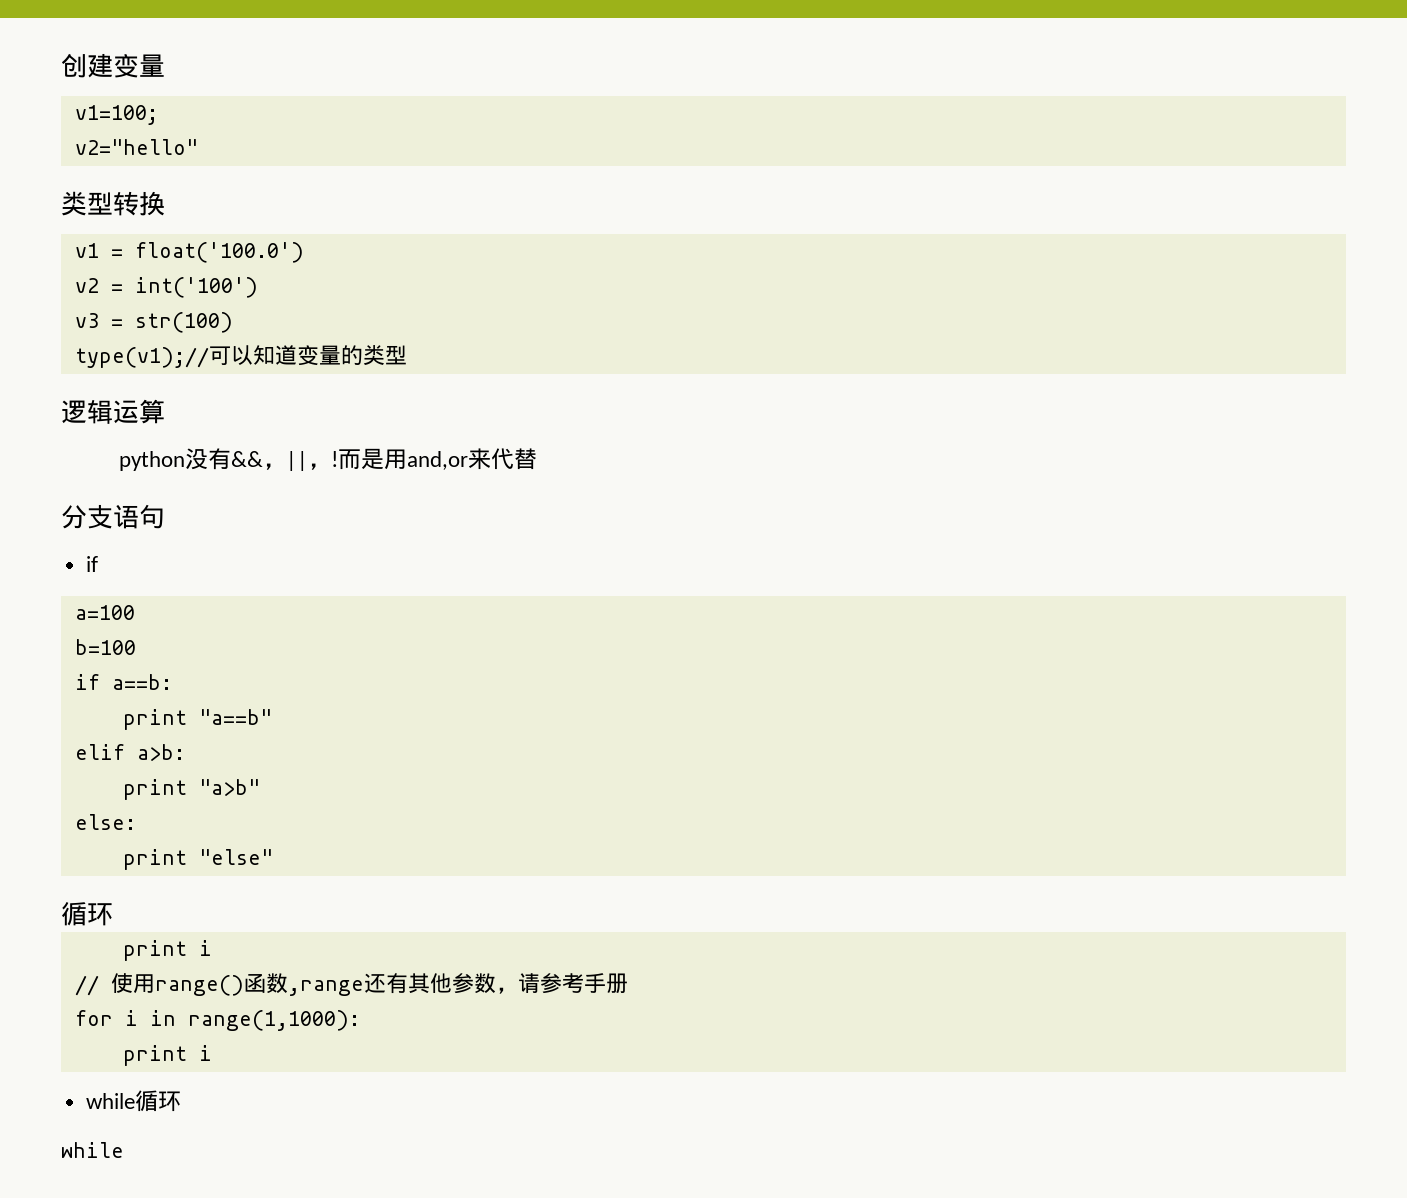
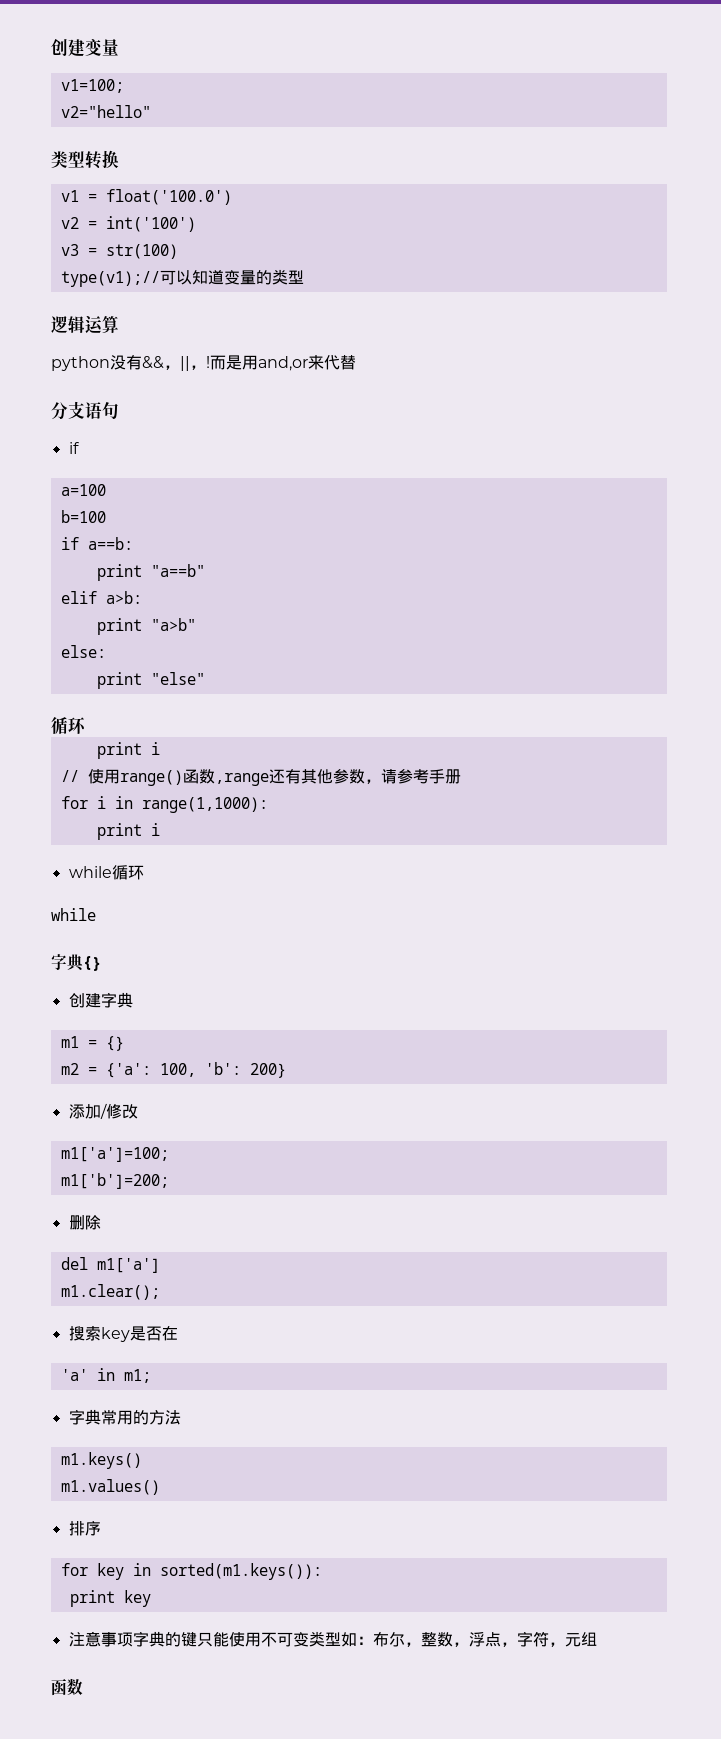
(124, 1150) none -> [51,954,101,972] [68,992,133,1008] [60,1036,124,1051] [60,1062,286,1078] [68,1103,138,1119] [60,1147,169,1162] [60,1173,169,1189] [68,1215,101,1230] [60,1257,160,1273] [60,1284,160,1300] [68,1326,178,1342] [60,1368,151,1383] [68,1409,181,1425] [60,1452,142,1469] [60,1479,160,1495] [68,1521,101,1536] [60,1563,322,1580] [69,1590,151,1607] [68,1631,597,1647] [51,1678,83,1696] // 字典{} // 创建字典 // m1 = {} // m2 = {'a': 100, 'b': 200} // 添加/修改 // m1['a']=100; // m1['b']=200; // 删除 // del m1['a'] // m1.clear(); // 搜索key是否在 // 'a' in m1; // 字典常用的方法 // m1.keys() // m1.values() // 排序 // for key in sorted(m1.keys()): // print key // 注意事项字典的键只能使用不可变类型如：布尔，整数，浮点，字符，元组 // 函数

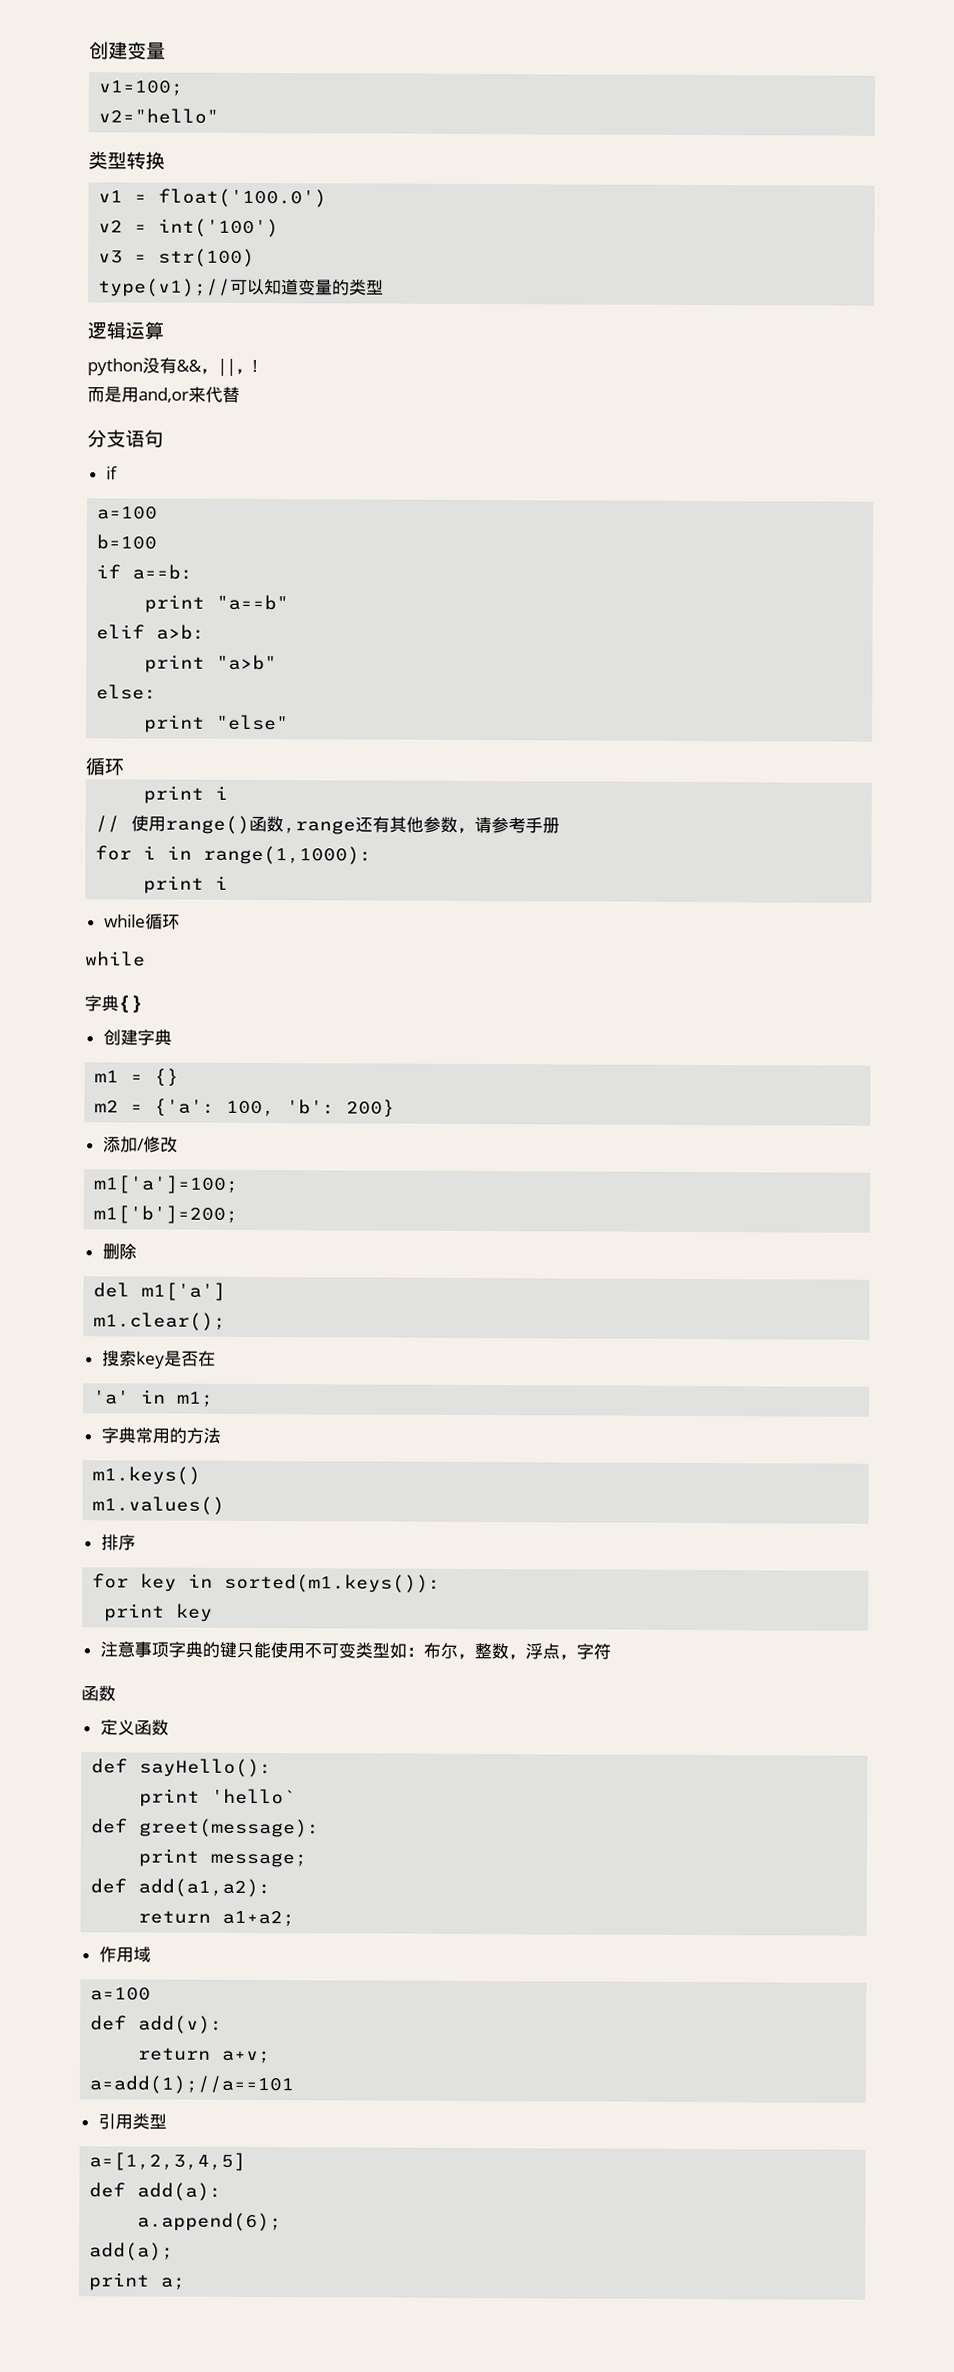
(210, 362) none -> (258, 365) //
[548,1632,597,1647] [51,1678,83,1696] ，元组 // 函数 -> [81,1685,116,1702] [99,1719,169,1736] [91,1758,273,1778] [139,1788,297,1807] [91,1818,321,1838] [138,1848,308,1868] [90,1878,272,1898] [138,1910,296,1927] [98,1946,151,1963] [90,1987,152,2001] [90,2015,224,2034] [138,2047,272,2064] [89,2075,295,2095] [97,2113,167,2130] [89,2152,247,2171] [89,2182,223,2201] [137,2212,283,2232] [89,2242,175,2261] [88,2272,187,2291] // 函数 // 定义函数 // def sayHello(): // print 'hello` // def greet(message): // print message; // def add(a1,a2): // return a1+a2; // 作用域 // a=100 // def add(v): // return a+v; // a=add(1);//a==101 // 引用类型 // a=[1,2,3,4,5] // def add(a): // a.append(6); // add(a); // print a;

